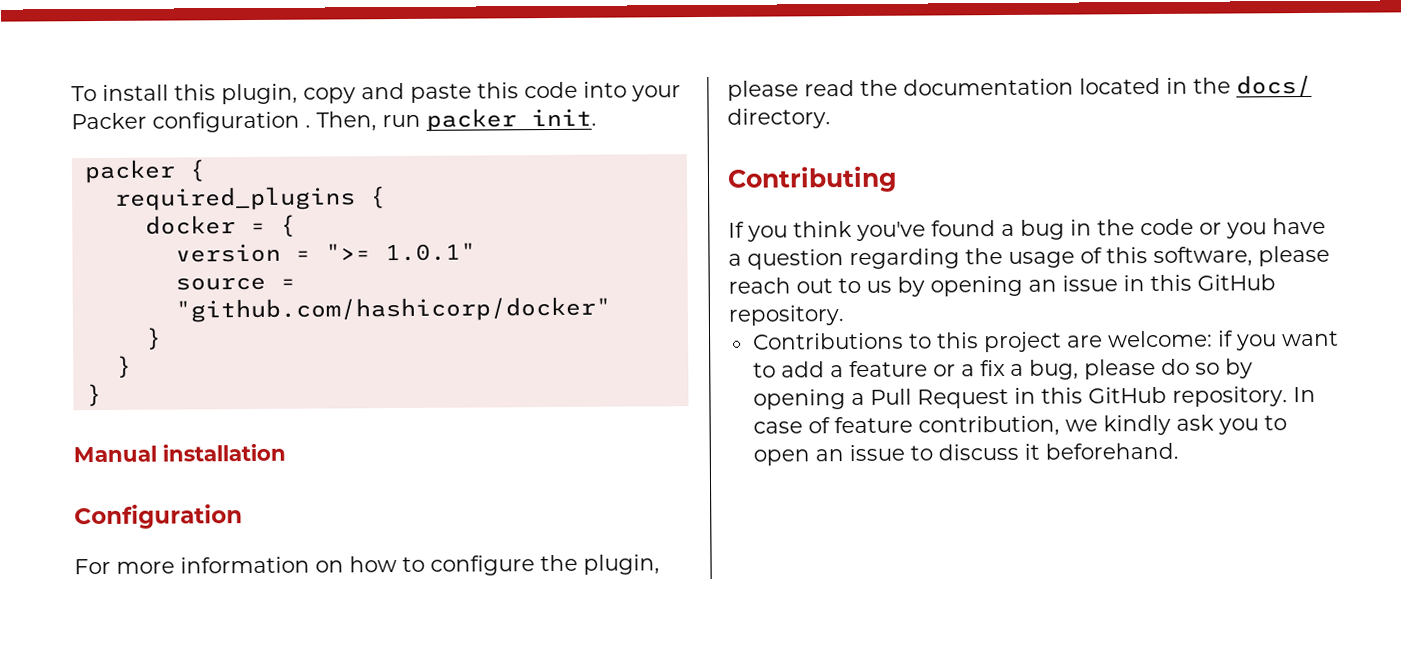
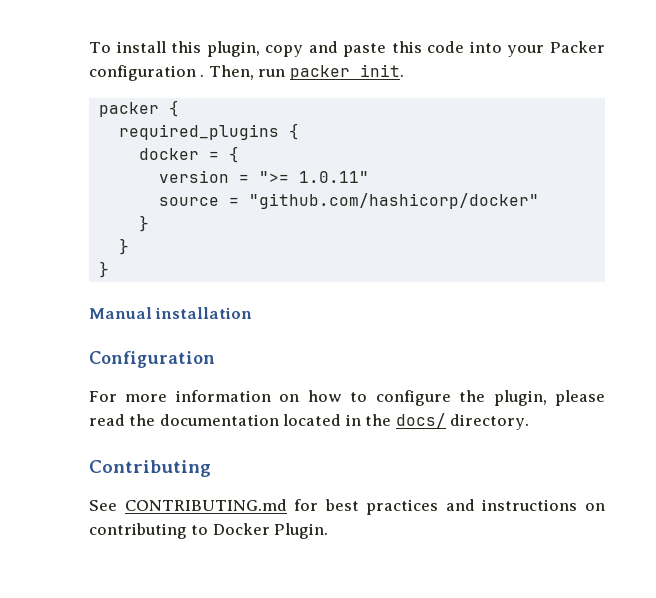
[384,242,476,262] 1.0.1" -> [298,171,369,183] 1.0.11"
[728,217,1326,242] [728,245,1330,270] [728,274,1276,297] [728,305,844,326] [752,330,1339,353] [752,358,1253,380] [752,386,1316,410] [752,414,1287,437] [752,442,1179,466] If you think you've found a bug in the code or you have a question regarding the usage of this software, please reach out to us by opening an issue in this GitHub repository. // Contributions to this project are welcome: if you want to add a feature or a fix a bug, please do so by opening a Pull Request in this GitHub repository. In case of feature contribution, we kindly ask you to open an issue to discuss it beforehand. -> [89,499,605,515] [89,523,329,539] See CONTRIBUTING.md for best practices and instructions on contributing to Docker Plugin.

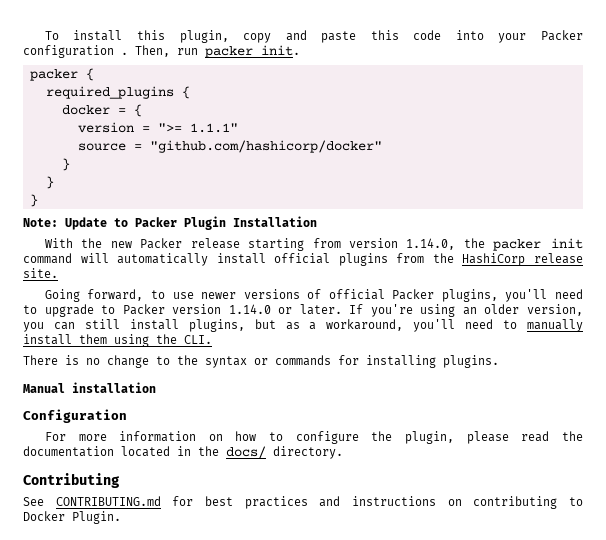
[298,171,369,183] 1.0.11" -> [189,123,238,133] 1.1.1"
(109, 269) none -> [23,216,317,230] [44,238,584,251] [23,253,583,266] [23,268,58,278] [44,289,583,302] [23,304,584,317] [23,319,584,332] [23,334,212,347] [23,355,499,368] // Note: Update to Packer Plugin Installation // With the new Packer release starting from version 1.14.0, the packer init command will automatically install official plugins from the HashiCorp release site. // Going forward, to use newer versions of official Packer plugins, you'll need to upgrade to Packer version 1.14.0 or later. If you're using an older version, you can still install plugins, but as a workaround, you'll need to manually install them using the CLI. // There is no change to the syntax or commands for installing plugins.

